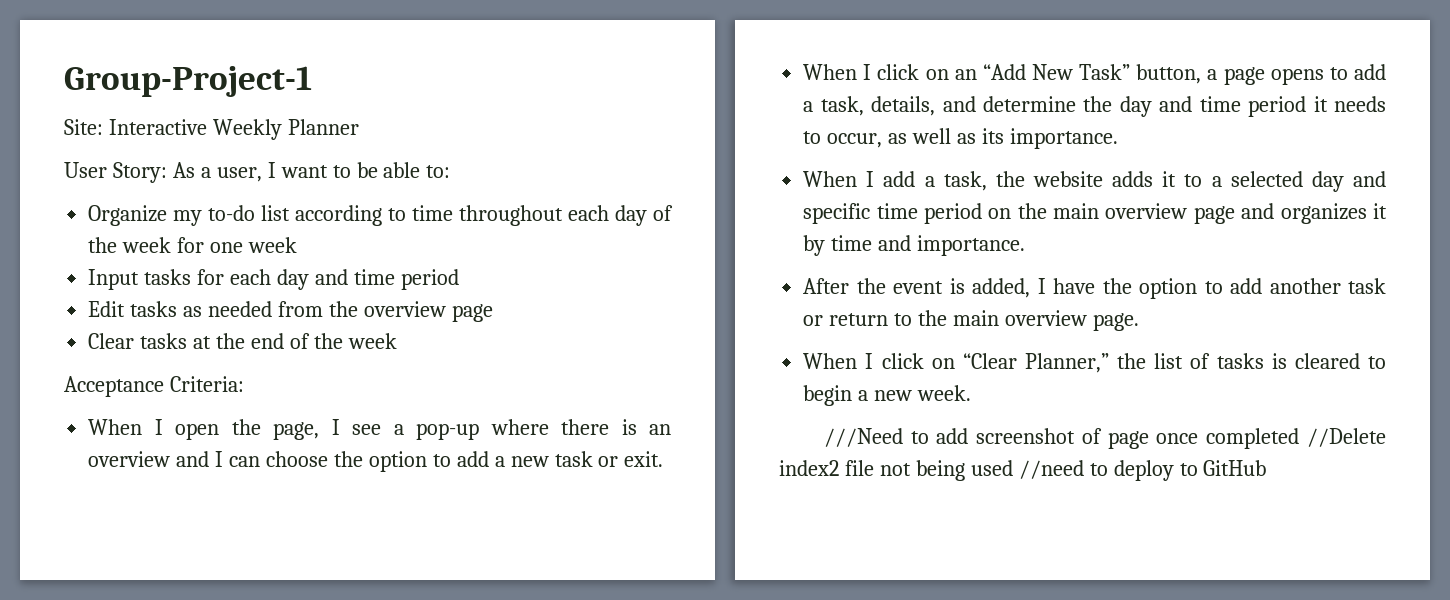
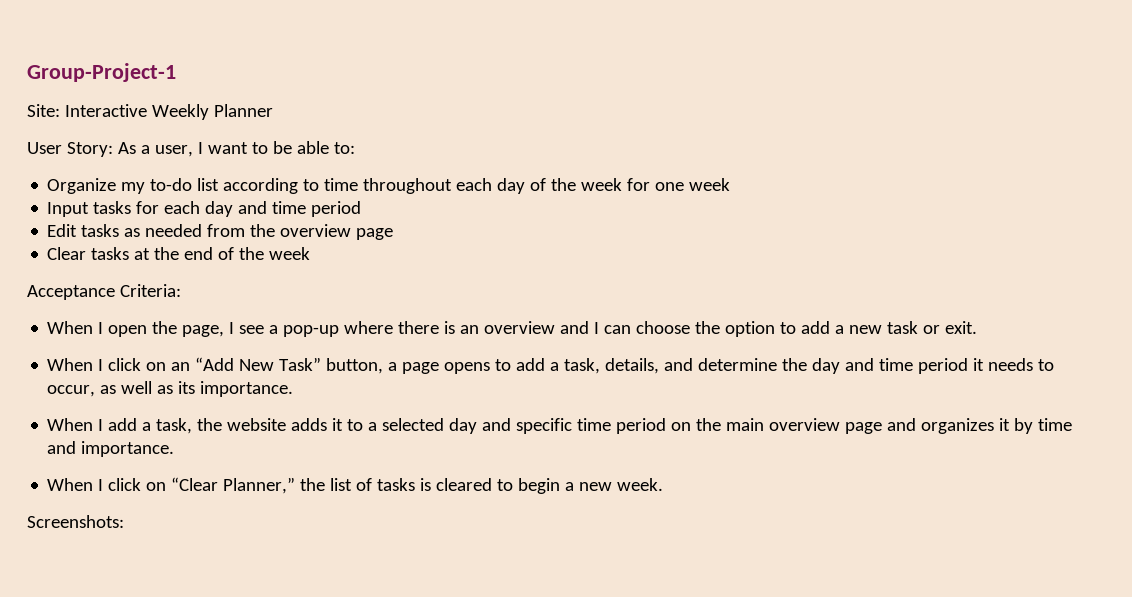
[803,278,1386,299] [803,310,1139,331] // After the event is added, I have the option to add another task or return to the main overview page. -> (175, 449) none
[823,428,1386,449] [779,460,1267,481] ///Need to add screenshot of page once completed //Delete index2 file not being used //need to deploy to GitHub -> [27,515,124,528] Screenshots:

